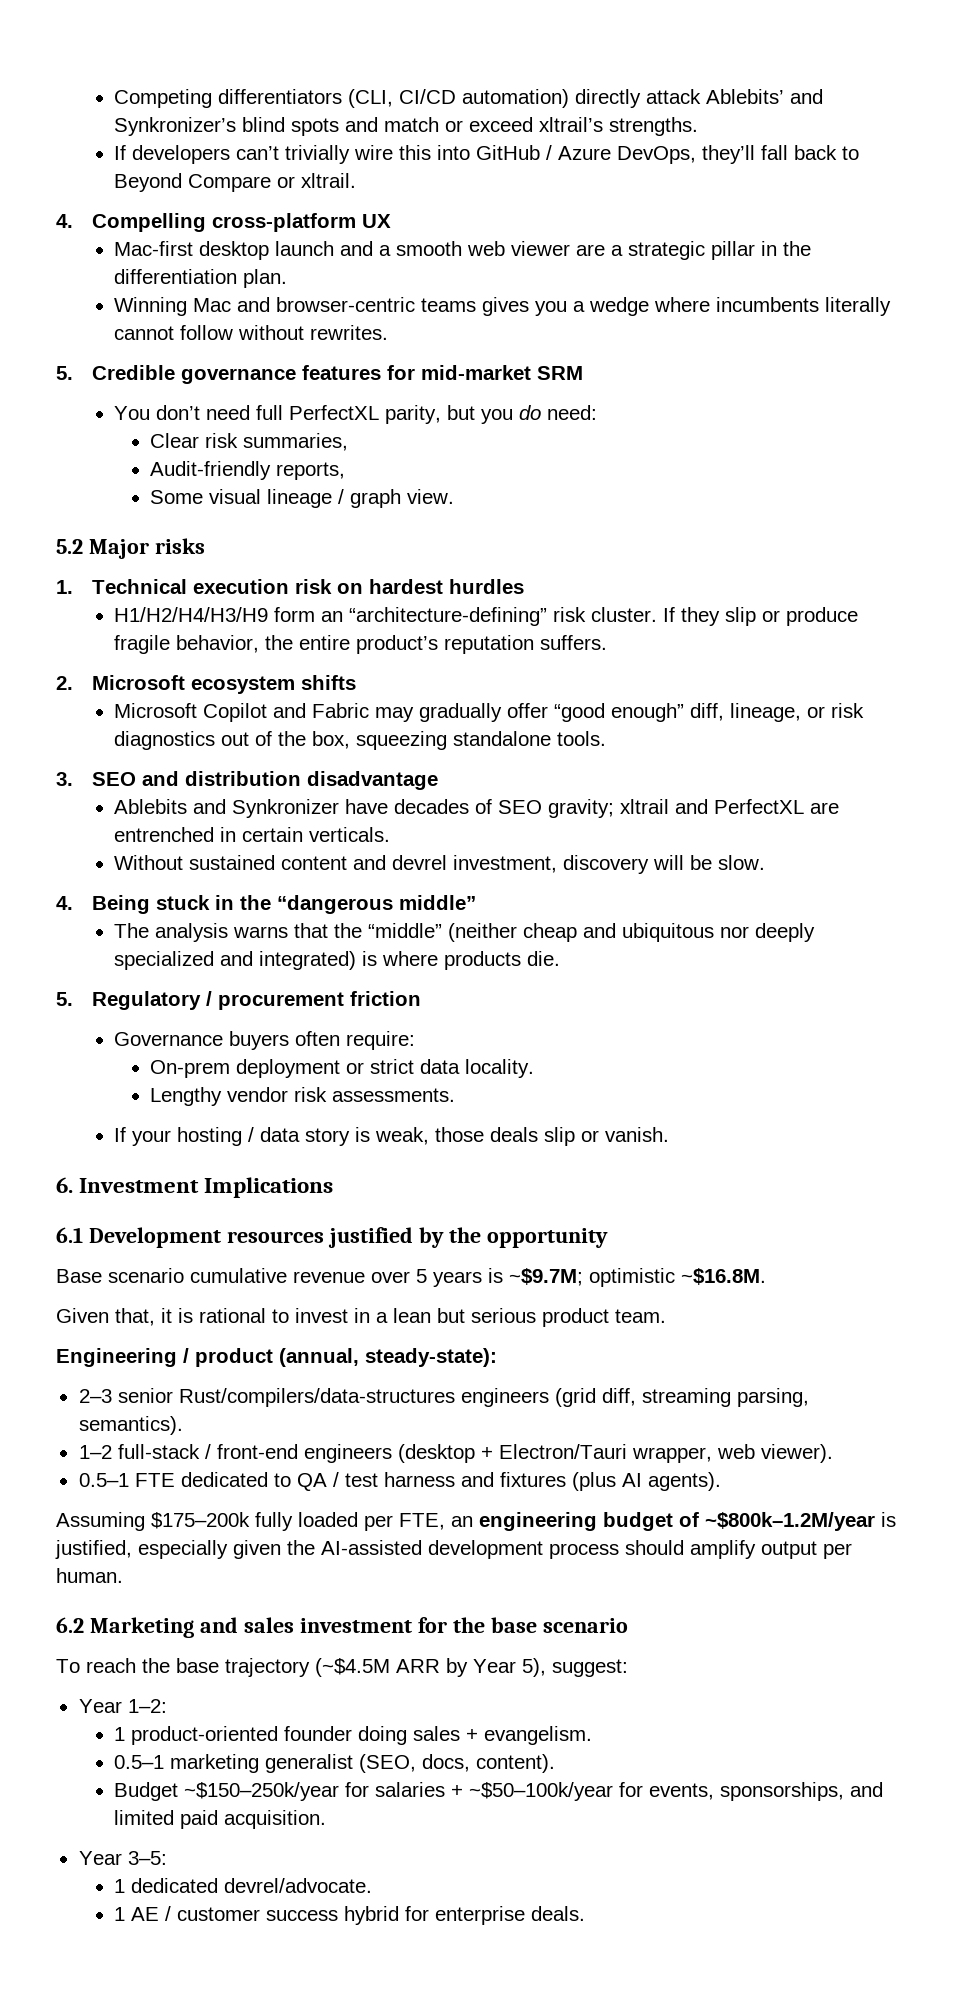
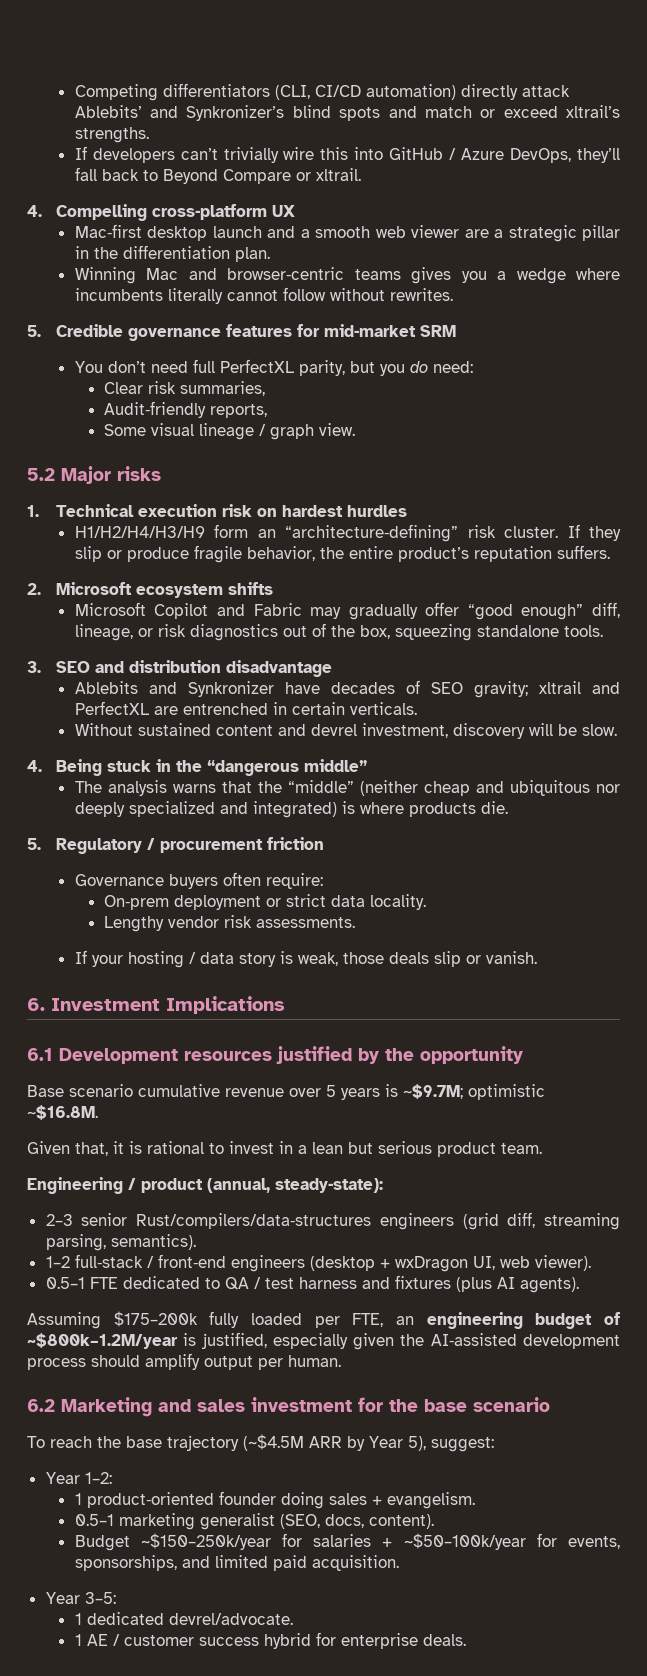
[498,1444,712,1463] Electron/Tauri wrapper, -> [394,1256,495,1272] wxDragon UI,

